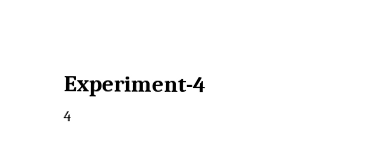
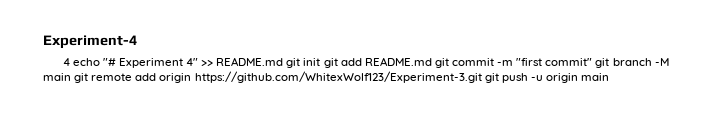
(72, 116) none -> [72,57,669,68] [43,71,610,83] echo "# Experiment 4" >> README.md git init git add README.md git commit -m "first commit" git branch -M main git remote add origin https://github.com/WhitexWolf123/Experiment-3.git git push -u origin main

